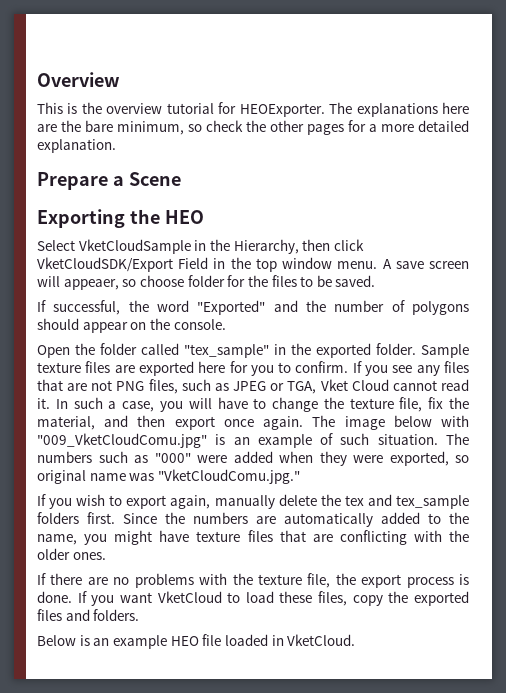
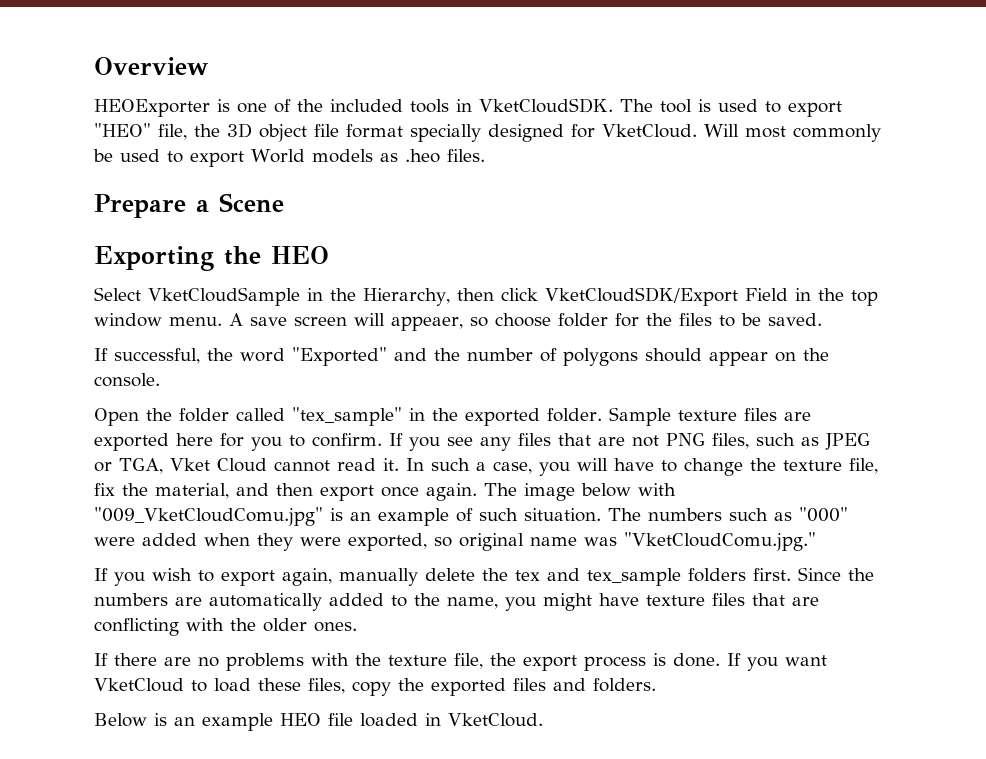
[37,102,470,117] [37,120,469,135] [37,139,116,153] This is the overview tutorial for HEOExporter. The explanations here are the bare minimum, so check the other pages for a more detailed explanation. -> [94,98,842,117] [94,123,881,142] [93,149,485,167] HEOExporter is one of the included tools in VketCloudSDK. The tool is used to export "HEO" file, the 3D object file format specially designed for VketCloud. Will most commonly be used to export World models as .heo files.

